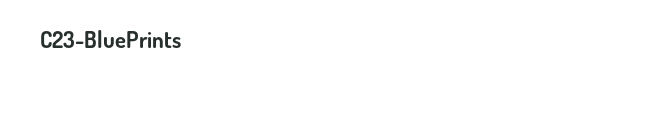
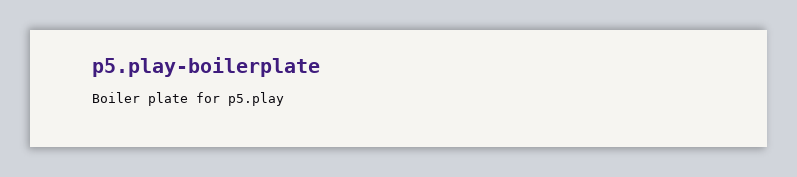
[40,30,181,48] C23-BluePrints -> [92,57,320,77] [92,92,284,106] p5.play-boilerplate // Boiler plate for p5.play

